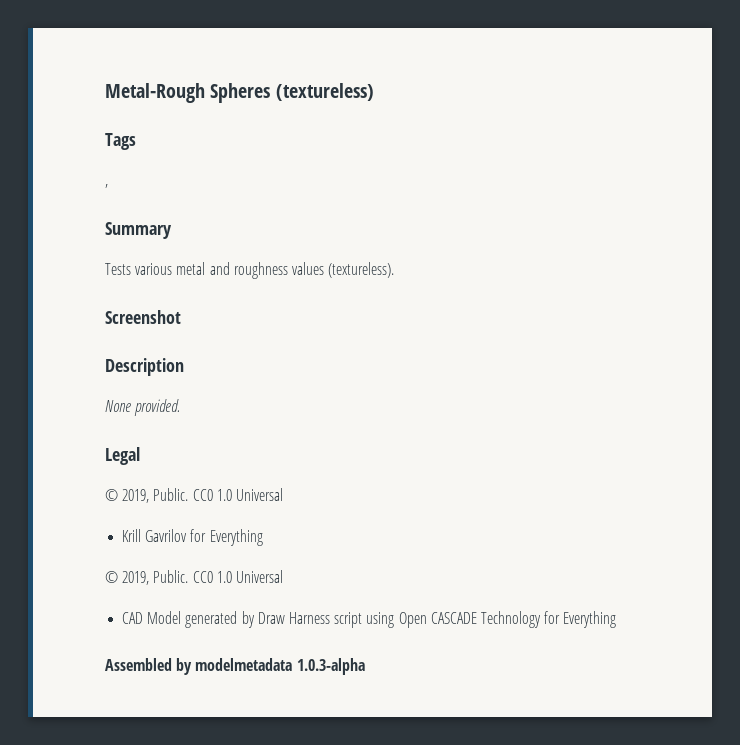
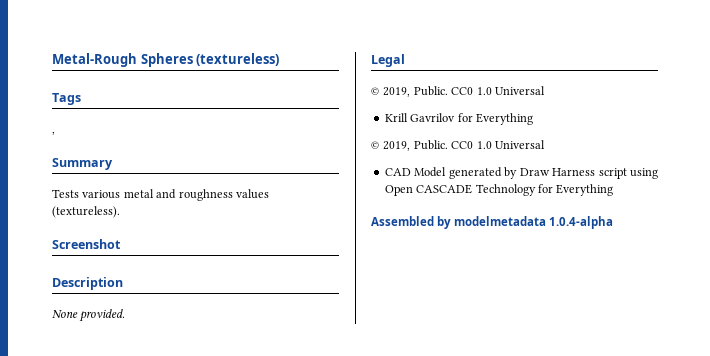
[296,658,365,675] 1.0.3-alpha -> [549,216,614,229] 1.0.4-alpha

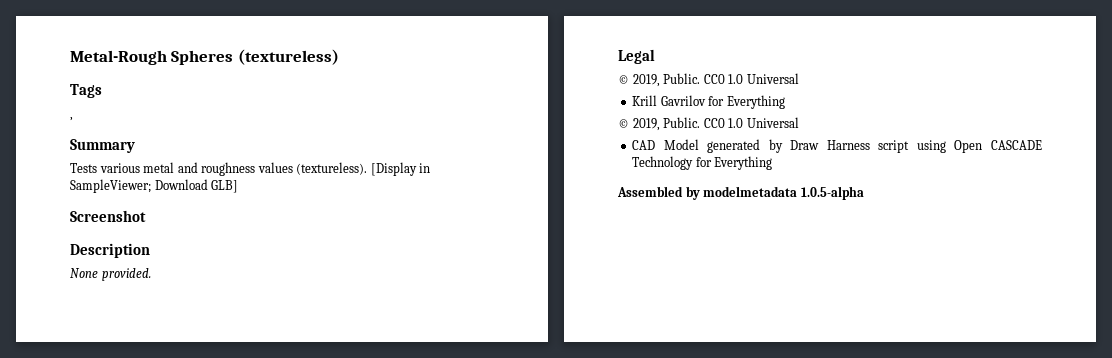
(120, 212) none -> [370,162,431,176] [70,179,239,193] [Display in SampleViewer; Download GLB]
[549,216,614,229] 1.0.4-alpha -> [800,186,864,200] 1.0.5-alpha

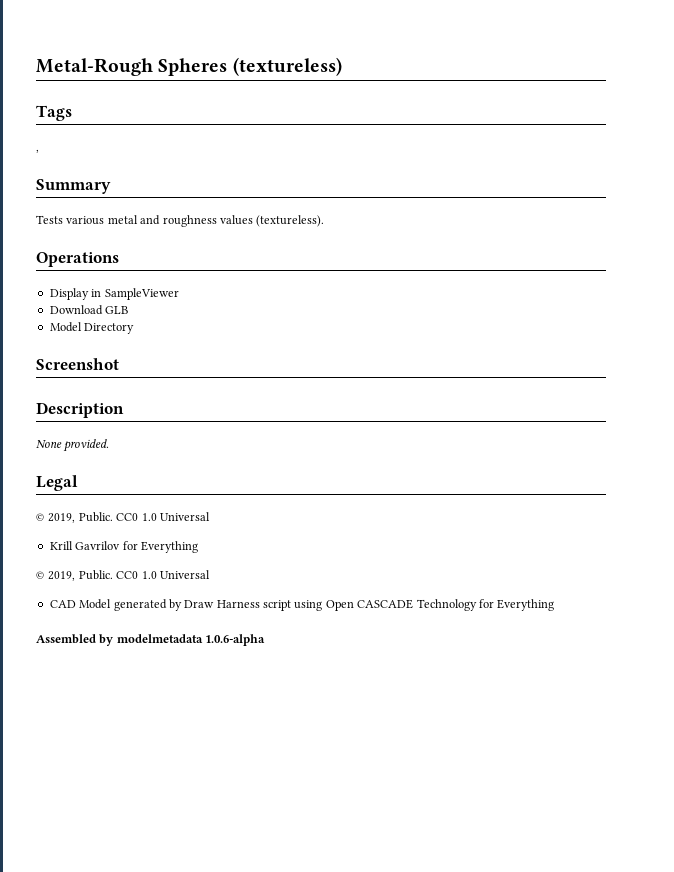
[370,162,431,176] [70,179,239,193] [Display in SampleViewer; Download GLB] -> [36,252,119,267] [49,288,179,300] [49,305,129,315] [49,322,135,334] // Operations // Display in SampleViewer // Download GLB // Model Directory
[800,186,864,200] 1.0.5-alpha -> [205,634,266,646] 1.0.6-alpha

